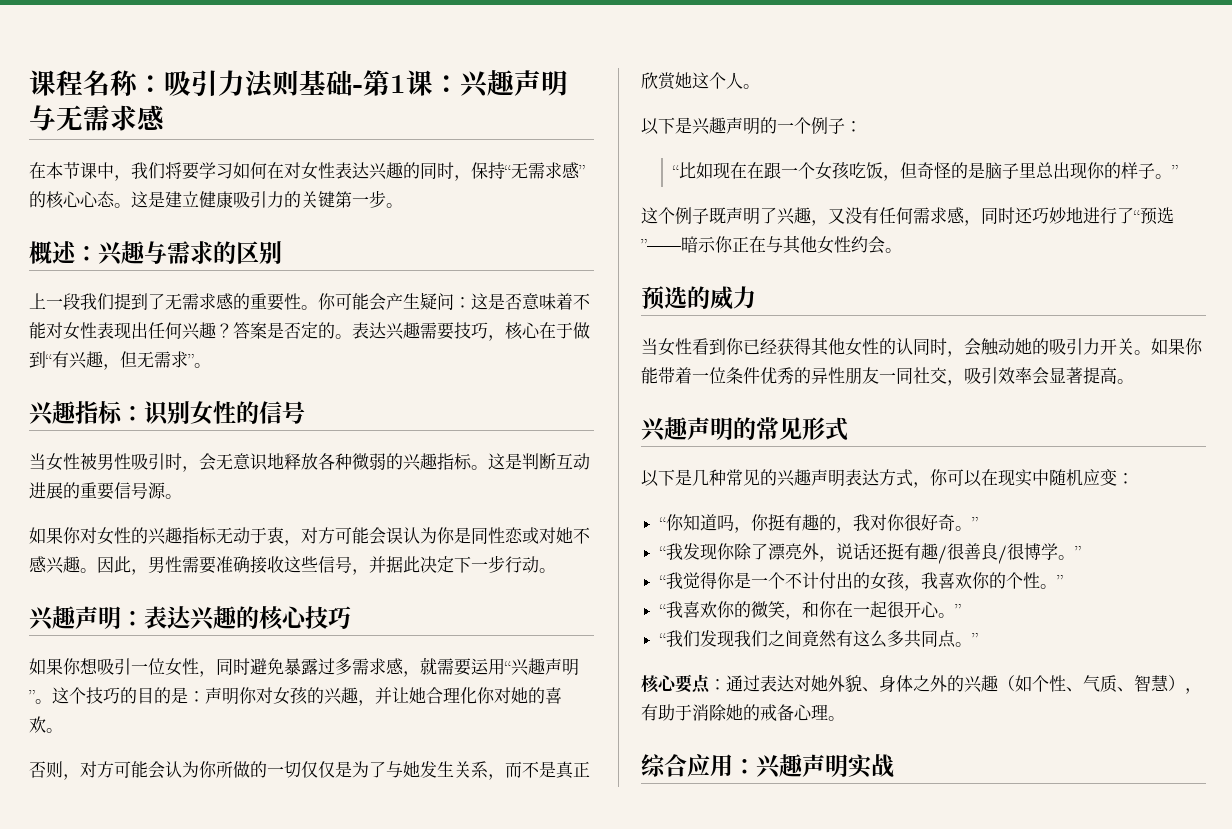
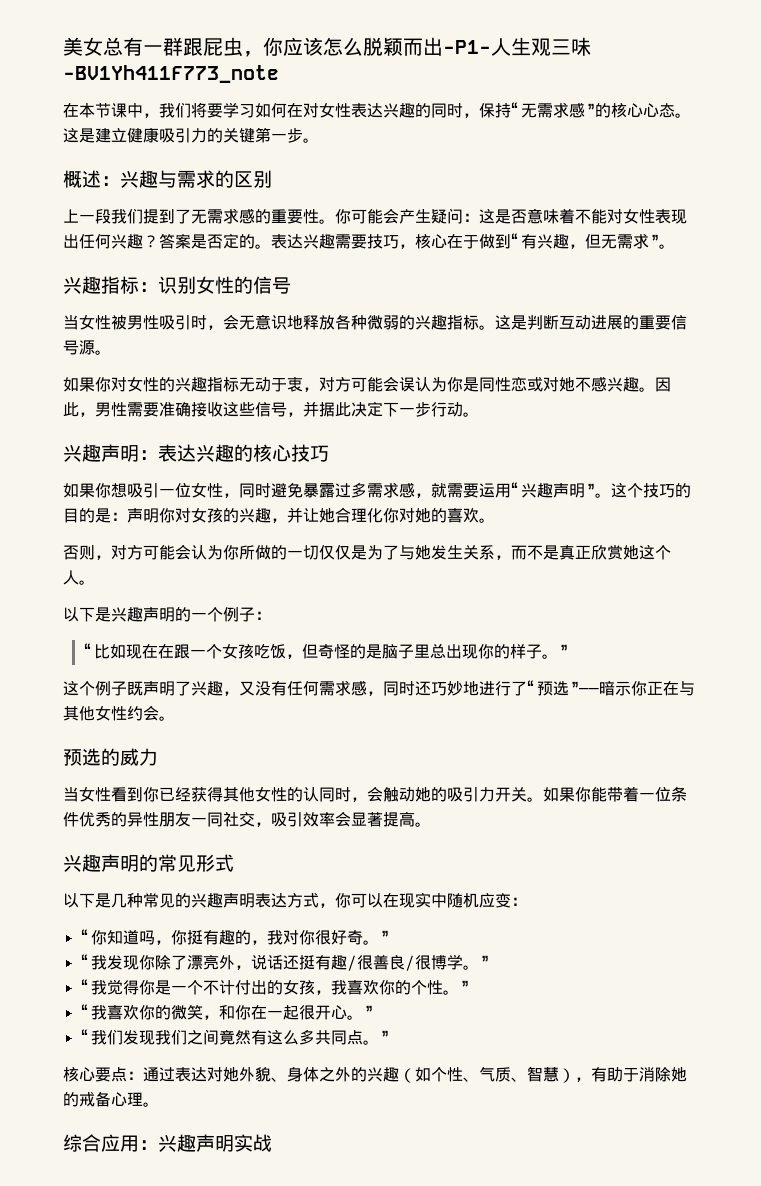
[29,70,568,98] [29,105,166,131] 课程名称：吸引力法则基础-第1课：兴趣声明与无需求感 -> [63,37,591,57] [63,65,279,83] 美女总有一群跟屁虫，你应该怎么脱颖而出-P1-人生观三味-BV1Yh411F773_note

